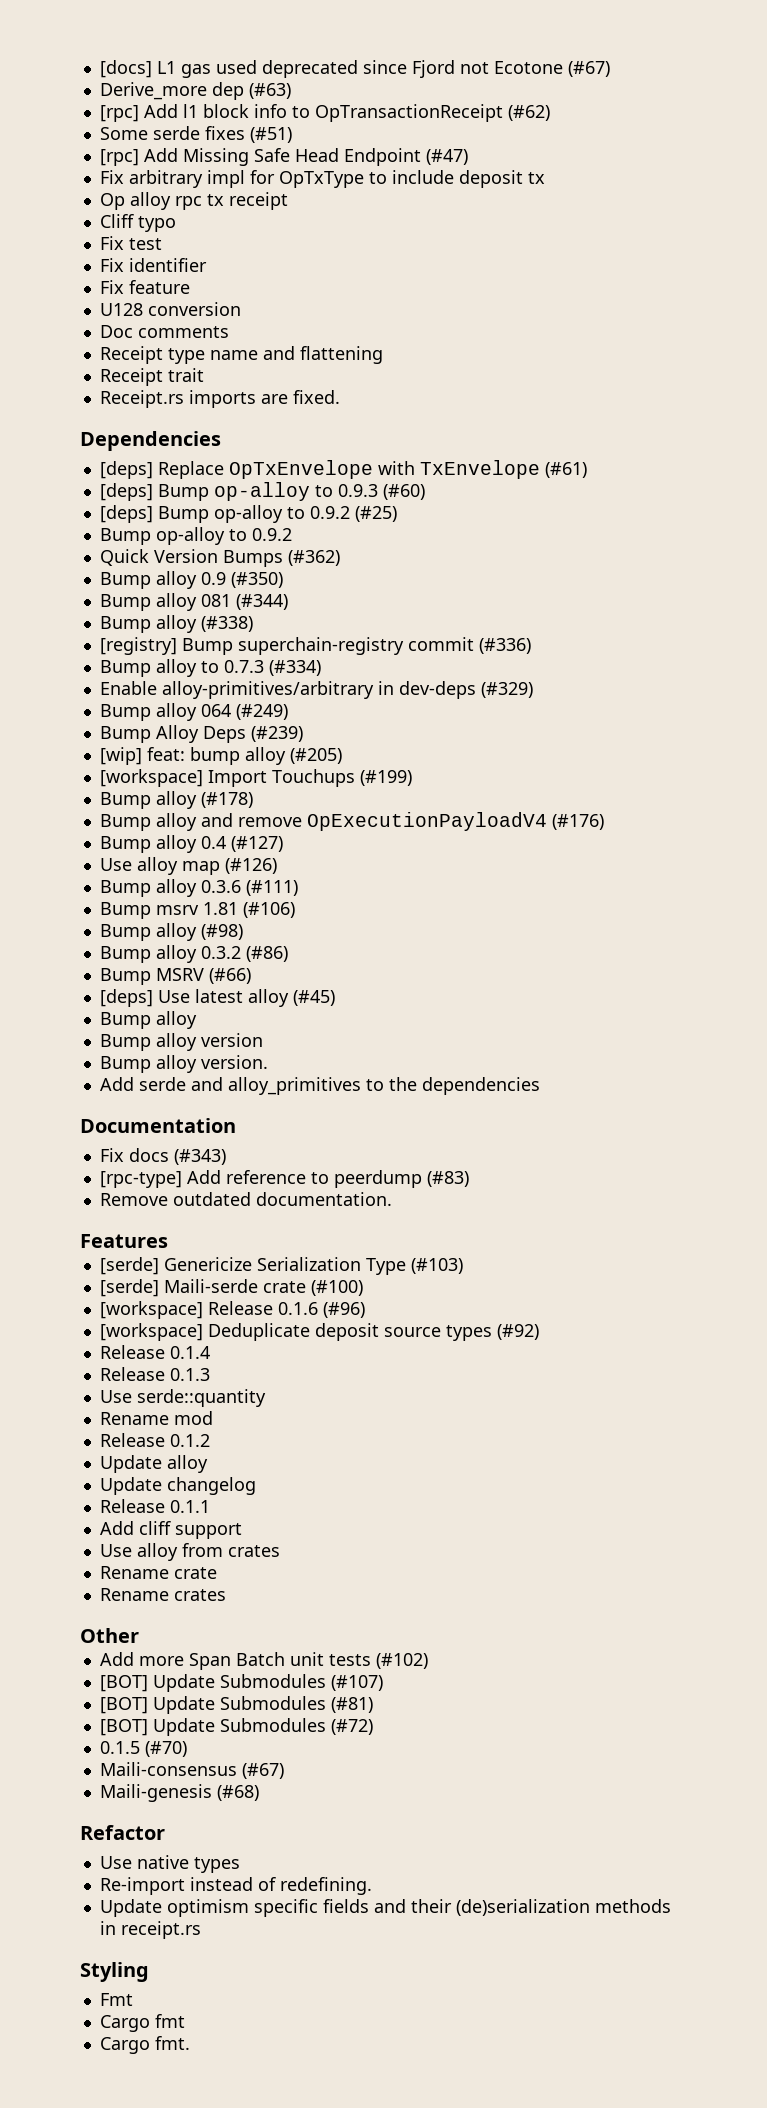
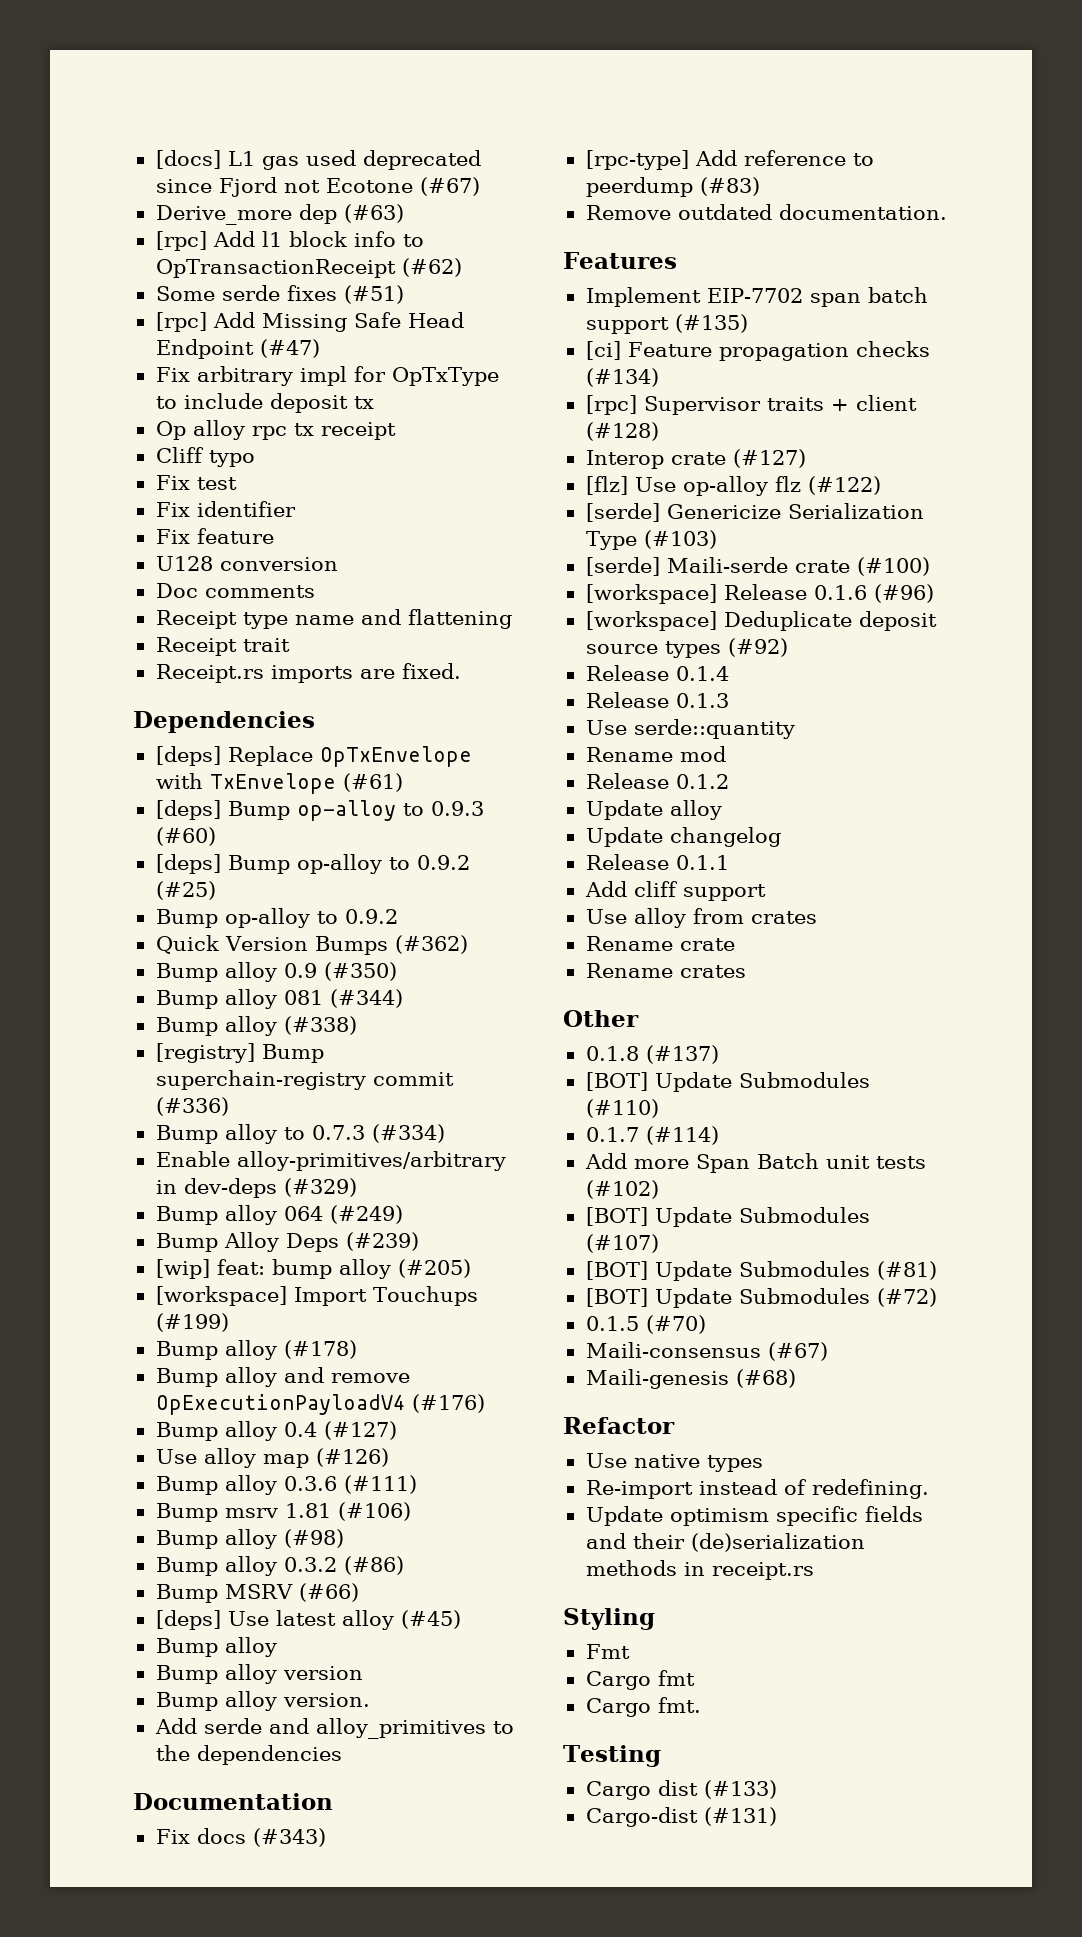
(168, 1241) none -> [585,287,928,307] [585,314,748,334] [585,341,930,361] [585,368,659,387] [585,395,917,415] [585,422,659,441] [585,449,806,469] [585,476,881,496] // Implement EIP-7702 span batch support (#135) // [ci] Feature propagation checks (#134) // [rpc] Supervisor traits + client (#128) // Interop crate (#127) // [flz] Use op-alloy flz (#122)
(139, 1635) none -> [585,1045,719,1064] [585,1072,870,1092] [585,1099,659,1118] [585,1126,719,1145] // 0.1.8 (#137) // [BOT] Update Submodules (#110) // 0.1.7 (#114)
(190, 2043) none -> [563,1745,661,1767] [585,1780,777,1800] [585,1807,777,1827] // Testing // Cargo dist (#133) // Cargo-dist (#131)

